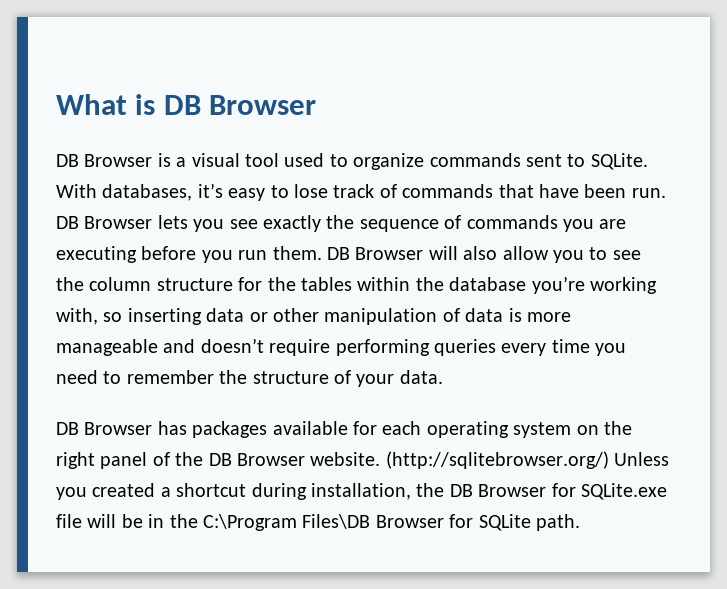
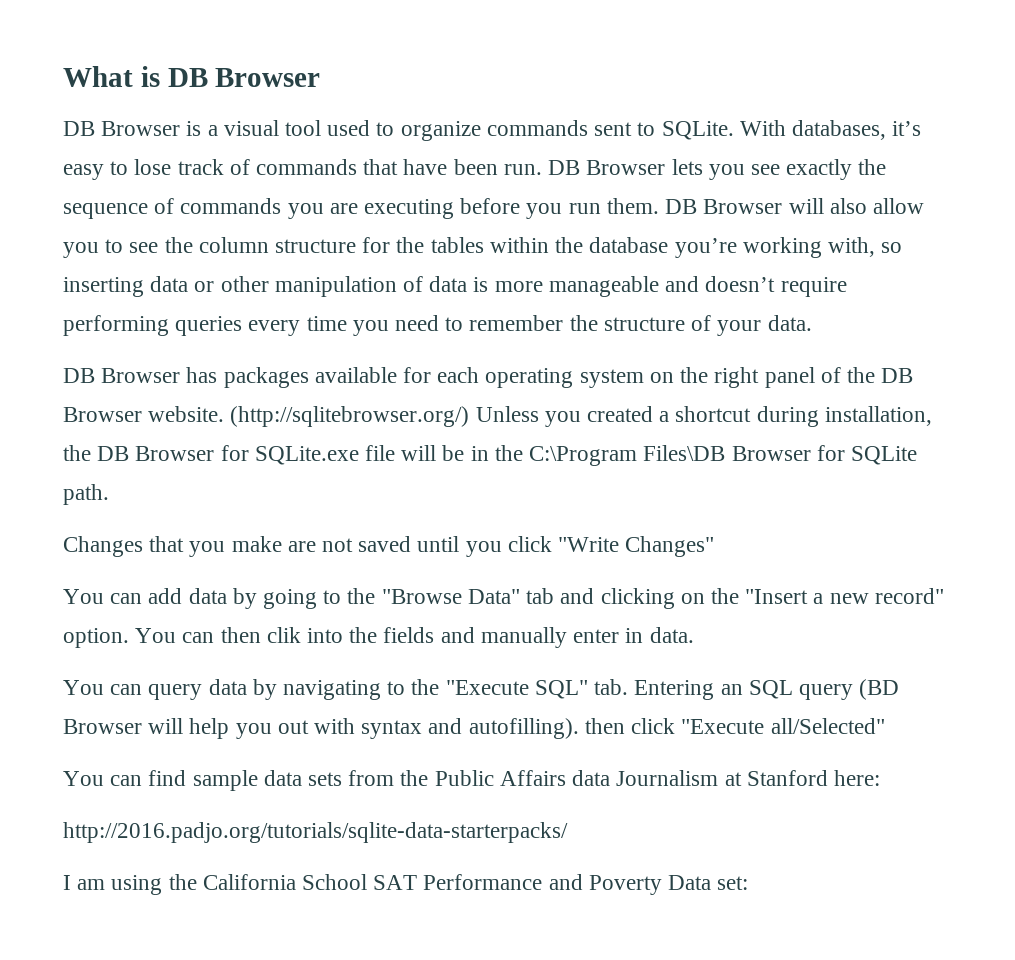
(580, 522) none -> [63,536,715,557] [63,588,944,609] [63,627,694,648] [63,679,900,700] [63,718,885,739] [63,770,880,791] [63,822,568,843] [63,874,749,895] // Changes that you make are not saved until you click "Write Changes" // You can add data by going to the "Browse Data" tab and clicking on the "Insert a new record" option. You can then clik into the fields and manually enter in data. // You can query data by navigating to the "Execute SQL" tab. Entering an SQL query (BD Browser will help you out with syntax and autofilling). then click "Execute all/Selected" // You can find sample data sets from the Public Affairs data Journalism at Stanford here: // http://2016.padjo.org/tutorials/sqlite-data-starterpacks/ // I am using the California School SAT Performance and Poverty Data set:

